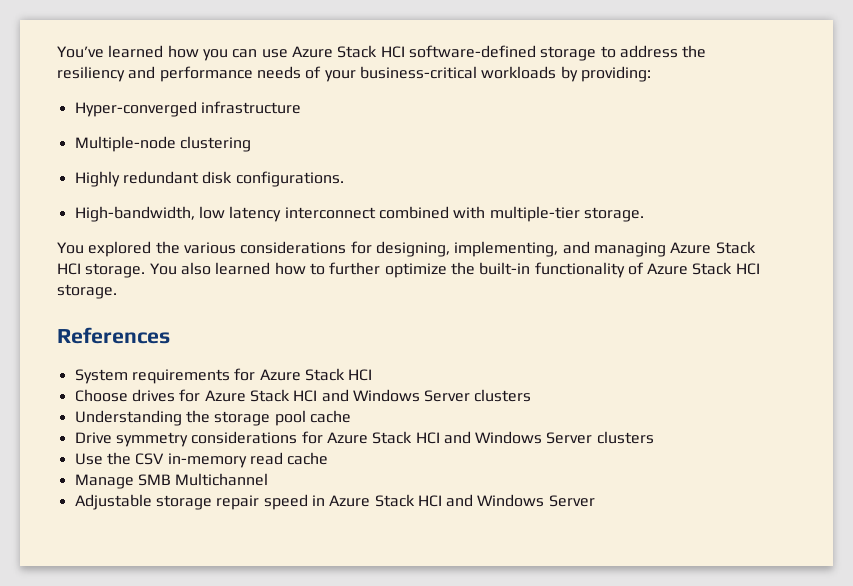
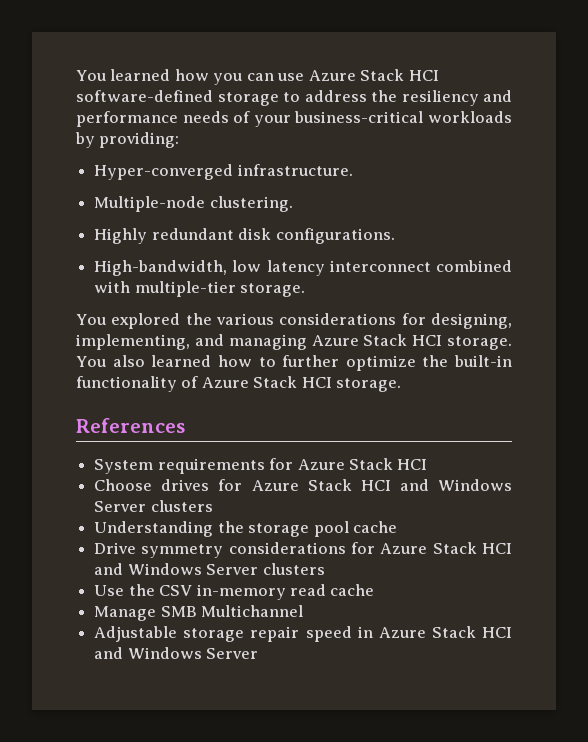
[57,46,104,58] You’ve -> [76,70,106,81] You
[200,101,301,114] infrastructure -> [237,164,353,176] infrastructure.
[179,136,251,152] clustering -> [209,196,293,212] clustering.

